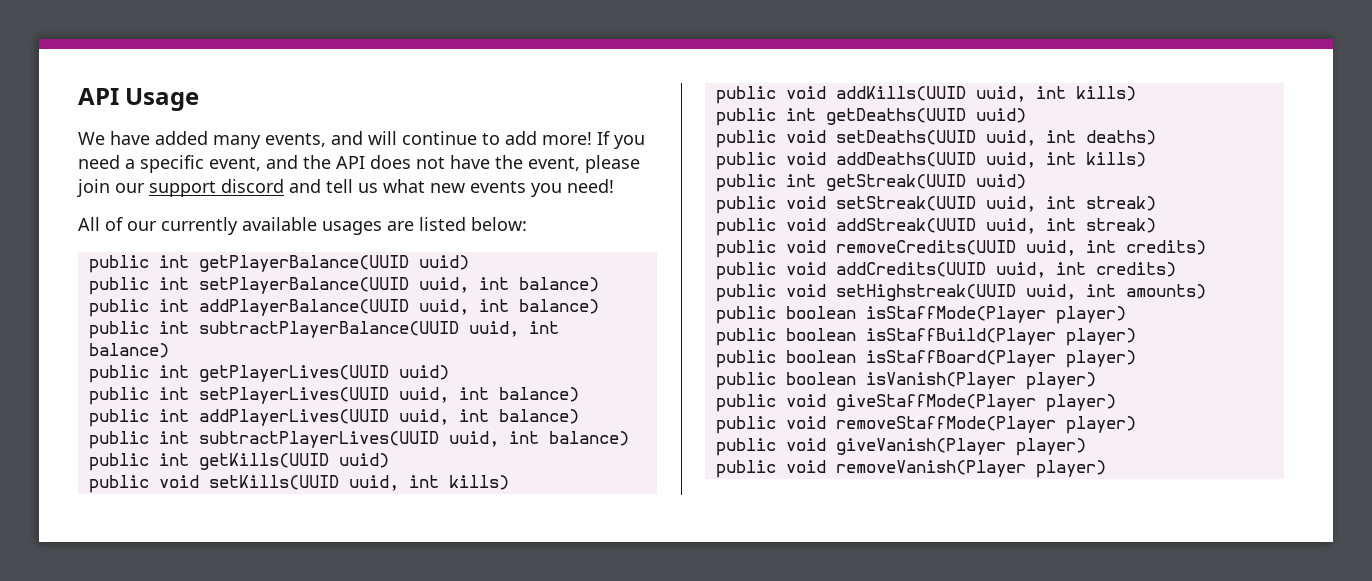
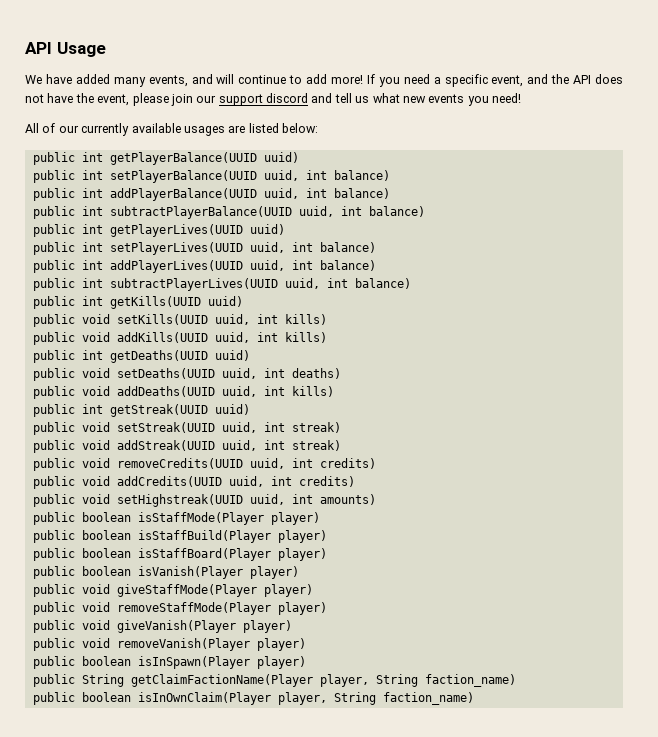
(1106, 469) none -> [32,656,306,669] [32,674,516,687] [32,692,474,705] // public boolean isInSpawn(Player player) // public String getClaimFactionName(Player player, String faction_name) // public boolean isInOwnClaim(Player player, String faction_name)

